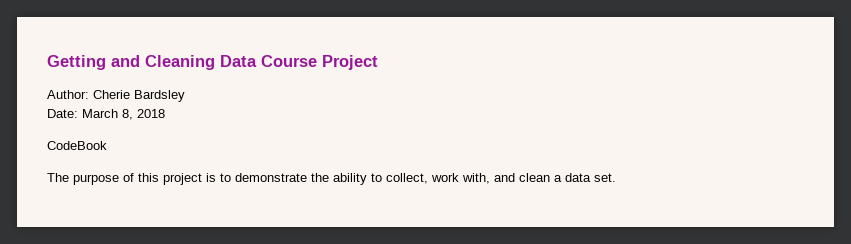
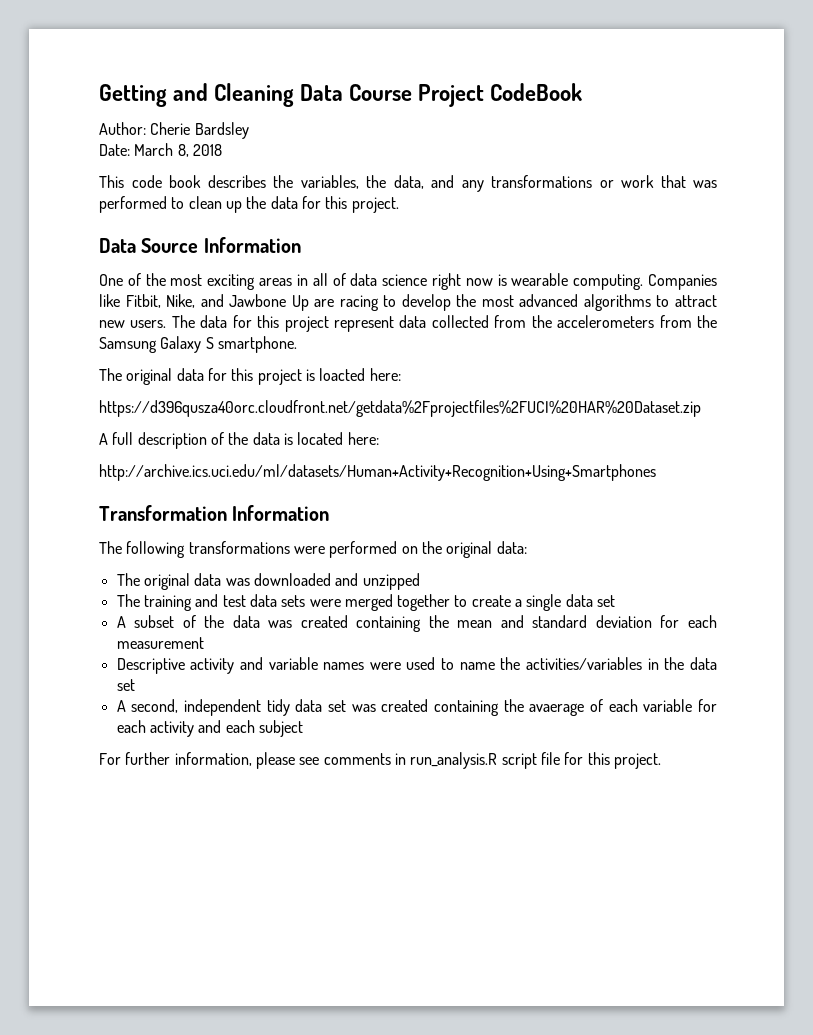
(378, 62) none -> [490,83,583,101] CodeBook
[47,141,107,150] [47,173,616,185] CodeBook // The purpose of this project is to demonstrate the ability to collect, work with, and clean a data set. -> [99,175,717,192] [99,196,399,213] [99,237,301,253] [99,273,717,290] [99,294,718,311] [99,315,717,332] [99,336,297,353] [99,368,401,385] [99,400,701,417] [99,432,379,449] [99,464,656,481] [99,505,330,521] [99,541,527,558] [116,573,420,590] [116,594,616,611] [116,615,717,632] [116,637,204,649] [116,657,717,674] [116,679,135,691] [116,699,717,716] [116,720,303,737] [99,752,661,769] This code book describes the variables, the data, and any transformations or work that was performed to clean up the data for this project. // Data Source Information // One of the most exciting areas in all of data science right now is wearable computing. Companies like Fitbit, Nike, and Jawbone Up are racing to develop the most advanced algorithms to attract new users. The data for this project represent data collected from the accelerometers from the Samsung Galaxy S smartphone. // The original data for this project is loacted here: // https://d396qusza40orc.cloudfront.net/getdata%2Fprojectfiles%2FUCI%20HAR%20Dataset.zip // A full description of the data is located here: // http://archive.ics.uci.edu/ml/datasets/Human+Activity+Recognition+Using+Smartphones // Transformation Information // The following transformations were performed on the original data: // The original data was downloaded and unzipped // The training and test data sets were merged together to create a single data set // A subset of the data was created containing the mean and standard deviation for each measurement // Descriptive activity and variable names were used to name the activities/variables in the data set // A second, independent tidy data set was created containing the avaerage of each variable for each activity and each subject // For further information, please see comments in run_analysis.R script file for this project.

